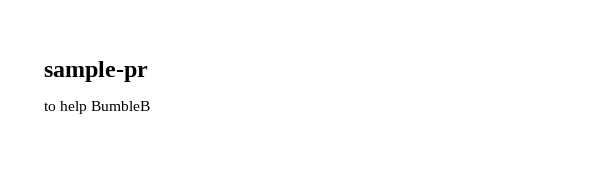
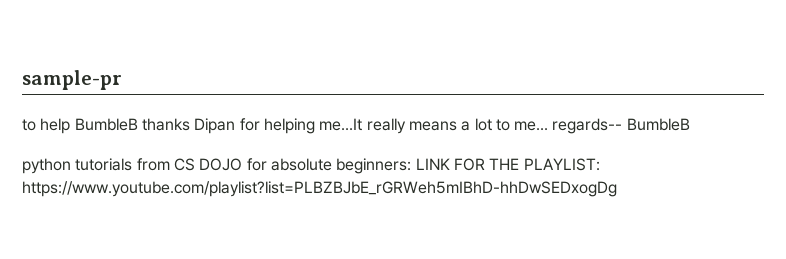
(151, 106) none -> [141,118,690,134] [22,158,600,174] [22,181,617,197] thanks Dipan for helping me...It really means a lot to me... regards-- BumbleB // python tutorials from CS DOJO for absolute beginners: LINK FOR THE PLAYLIST: https://www.youtube.com/playlist?list=PLBZBJbE_rGRWeh5mIBhD-hhDwSEDxogDg

